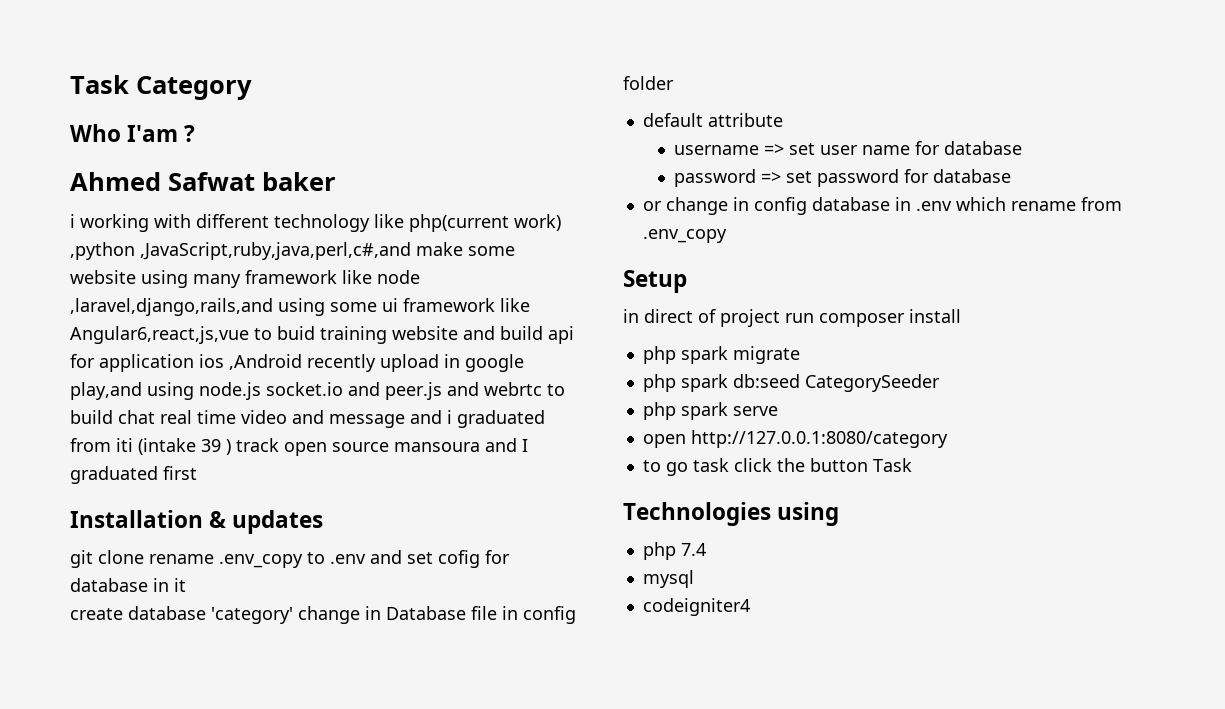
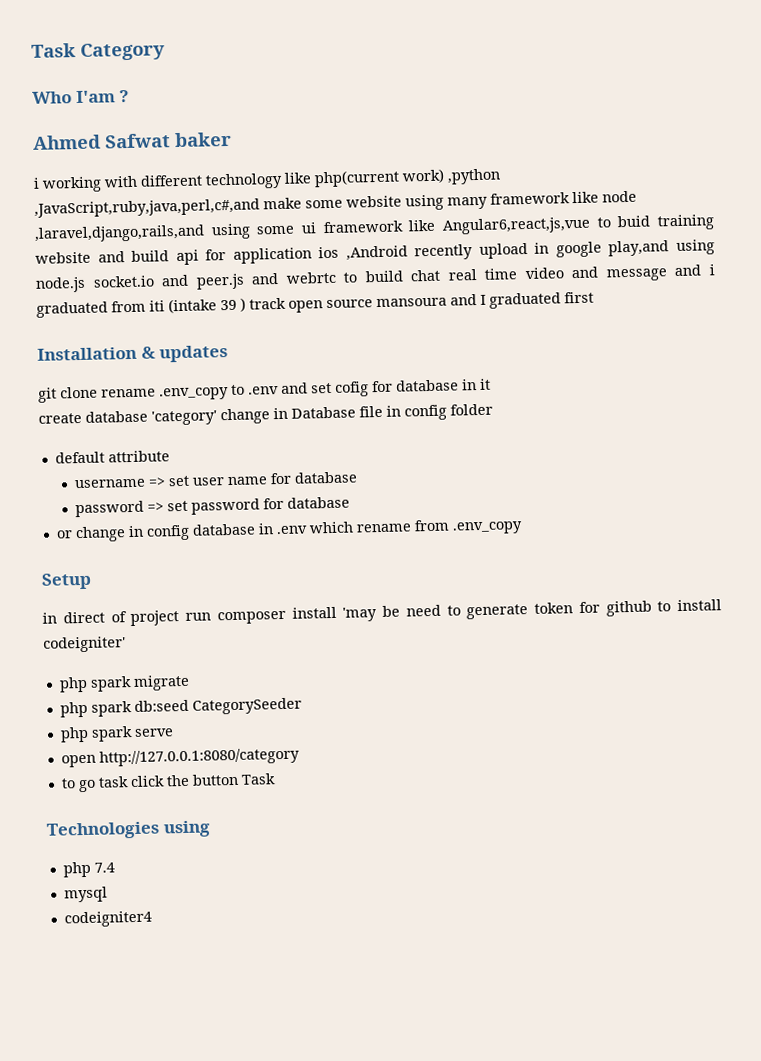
(961, 316) none -> [342,599,722,622] [43,636,126,653] 'may be need to generate token for github to install codeigniter'

